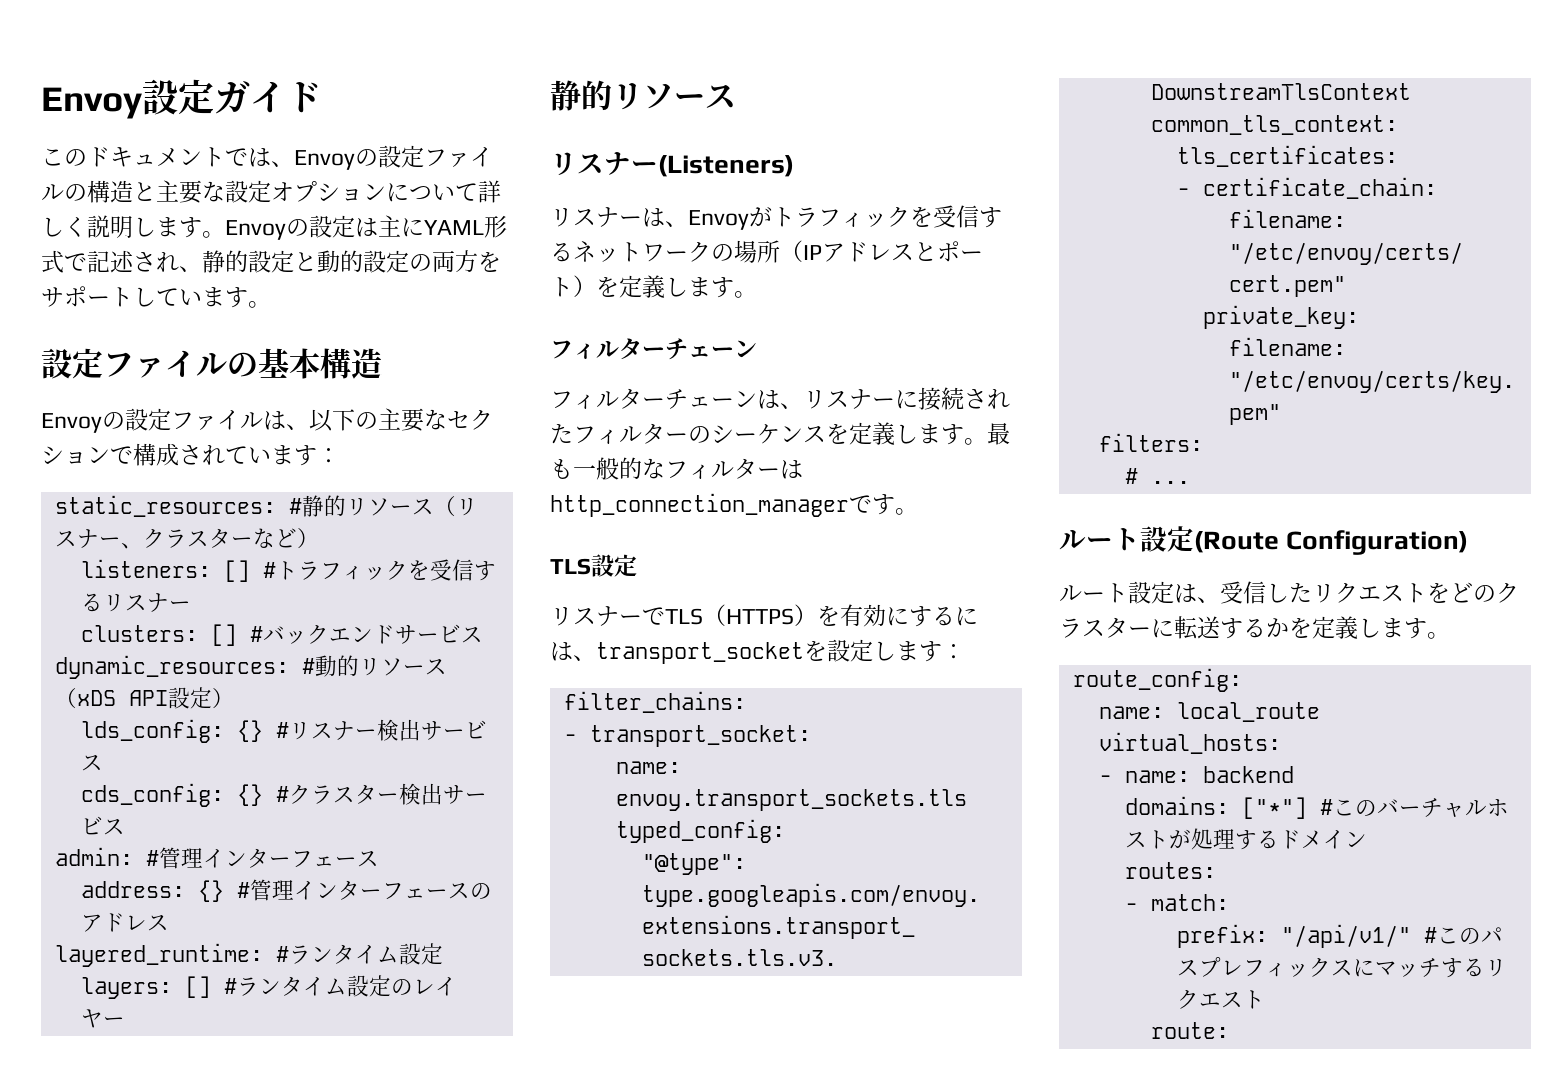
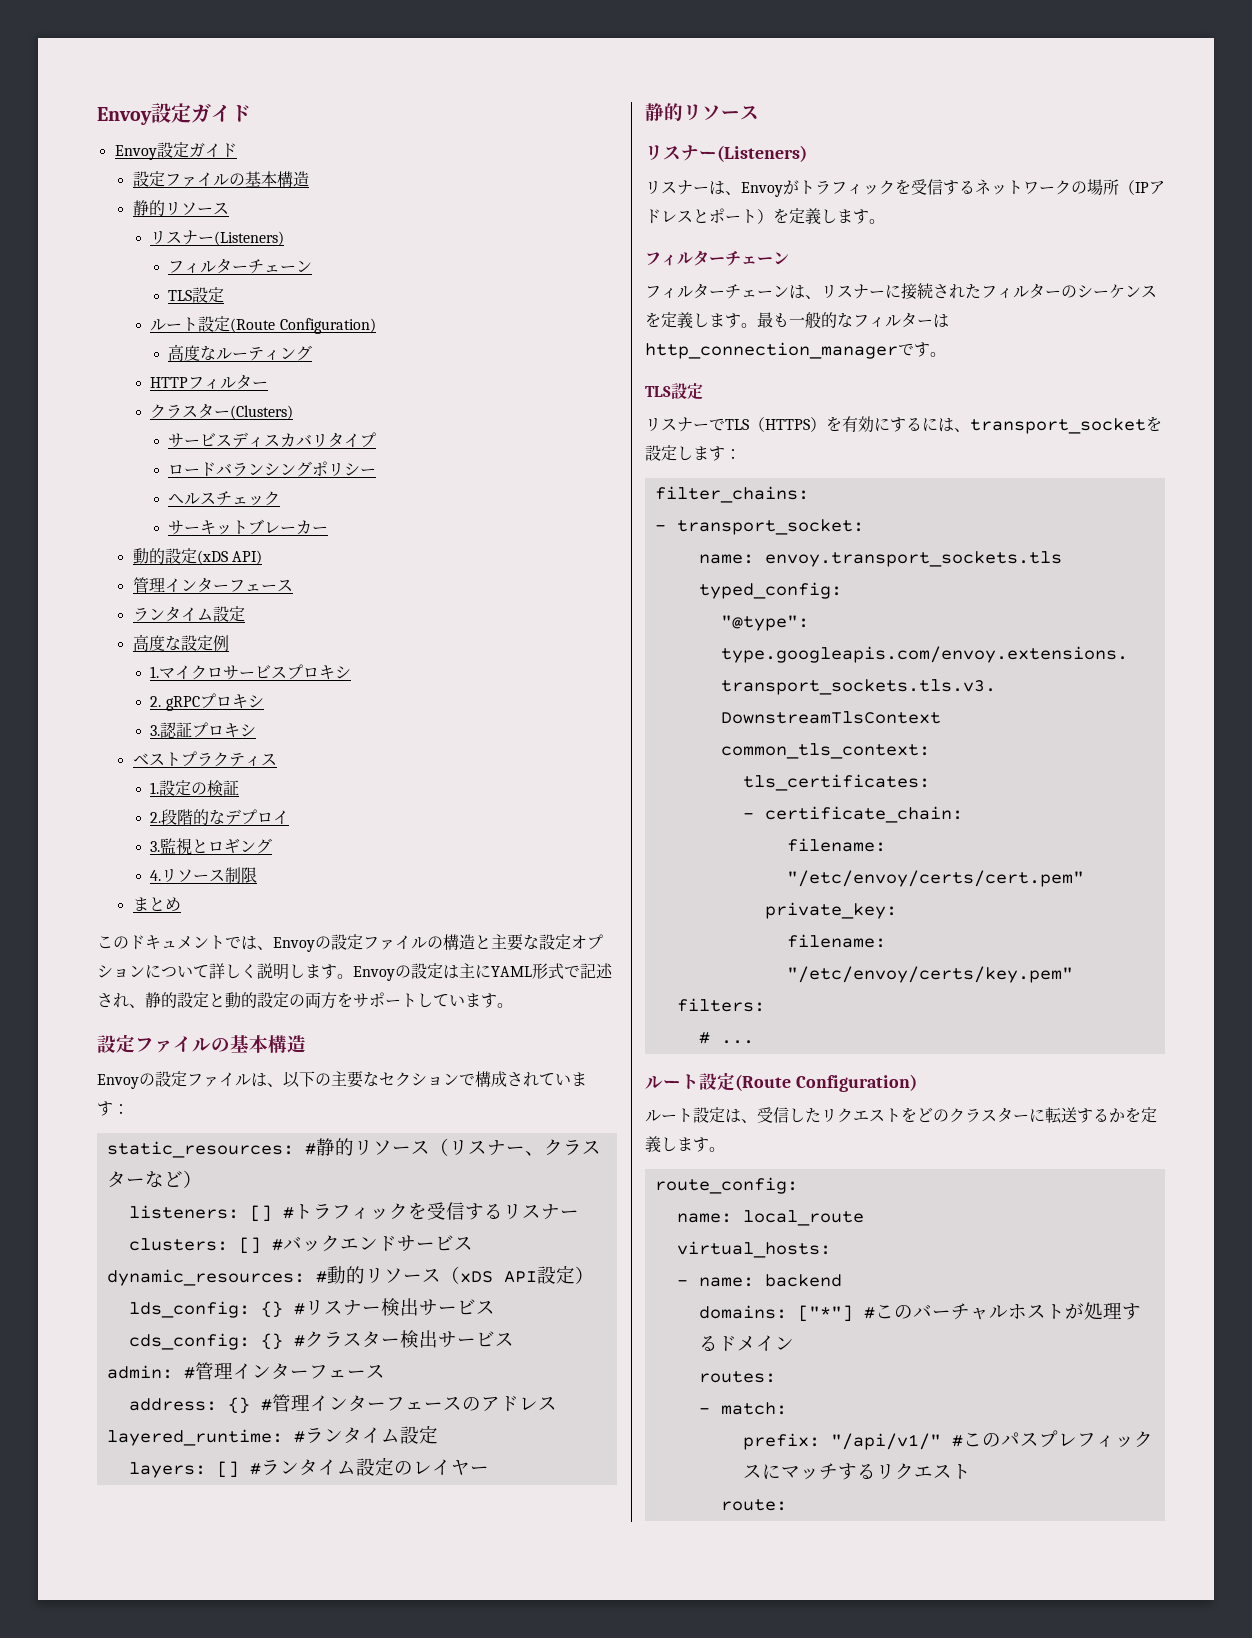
[41,79,322,119] Envoy設定ガイド -> [97,103,251,125] [114,142,237,160] [132,171,309,187] [132,200,229,216] [150,230,285,246] [168,258,313,274] [168,287,225,303] [150,316,376,334] [168,344,313,361] [150,374,269,390] [150,403,294,420] [168,432,377,448] [168,461,377,477] [168,491,281,506] [168,519,329,535] [132,548,262,565] [132,577,293,593] [132,606,245,622] [132,634,229,651] [150,664,352,680] [150,693,264,711] [150,722,257,738] [132,751,277,767] [150,780,240,796] [150,809,290,825] [150,838,273,855] [150,867,258,883] [132,897,181,911] Envoy設定ガイド // Envoy設定ガイド // 設定ファイルの基本構造 // 静的リソース // リスナー(Listeners) // フィルターチェーン // TLS設定 // ルート設定(Route Configuration) // 高度なルーティング // HTTPフィルター // クラスター(Clusters) // サービスディスカバリタイプ // ロードバランシングポリシー // ヘルスチェック // サーキットブレーカー // 動的設定(xDS API) // 管理インターフェース // ランタイム設定 // 高度な設定例 // 1.マイクロサービスプロキシ // 2. gRPCプロキシ // 3.認証プロキシ // ベストプラクティス // 1.設定の検証 // 2.段階的なデプロイ // 3.監視とロギング // 4.リソース制限 // まとめ

